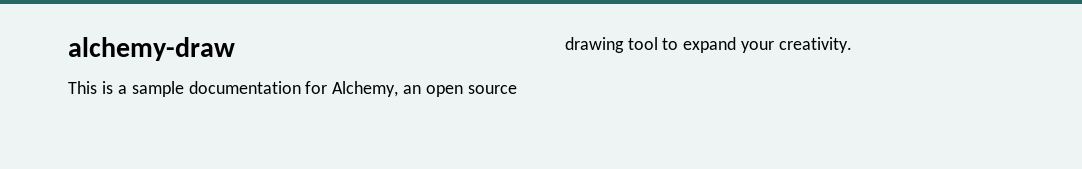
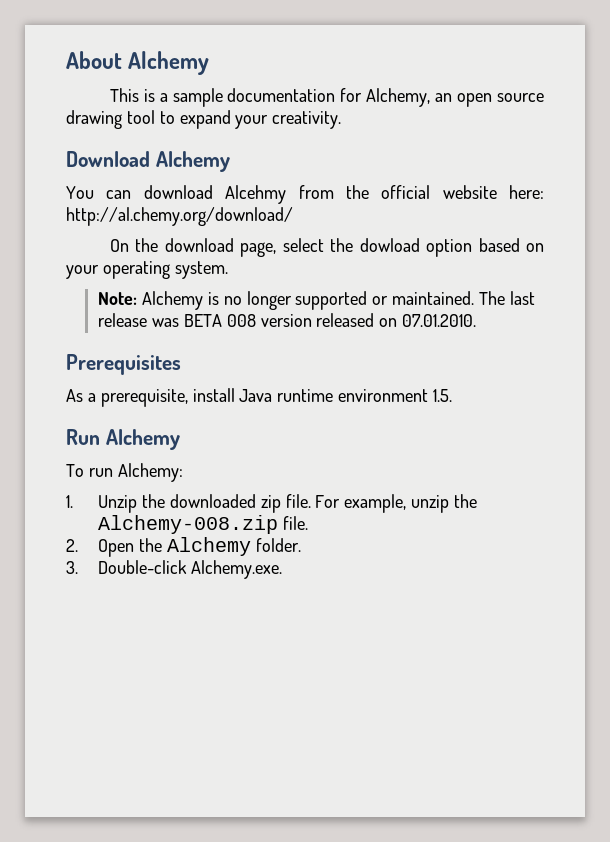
[68,37,235,61] alchemy-draw -> [66,51,210,75] About Alchemy
(852, 45) none -> [66,151,230,172] [66,185,544,204] [66,207,293,226] [109,238,545,257] [66,261,228,279] [98,291,535,310] [98,313,477,327] [66,354,181,375] [66,388,453,407] [66,429,180,450] [66,463,183,482] [66,494,477,513] [98,515,308,534] [66,537,301,557] [66,560,282,579] // Download Alchemy // You can download Alcehmy from the official website here: http://al.chemy.org/download/ // On the download page, select the dowload option based on your operating system. // Note: Alchemy is no longer supported or maintained. The last release was BETA 008 version released on 07.01.2010. // Prerequisites // As a prerequisite, install Java runtime environment 1.5. // Run Alchemy // To run Alchemy: // 1. Unzip the downloaded zip file. For example, unzip the Alchemy-008.zip file. // 2. Open the Alchemy folder. // 3. Double-click Alchemy.exe.

